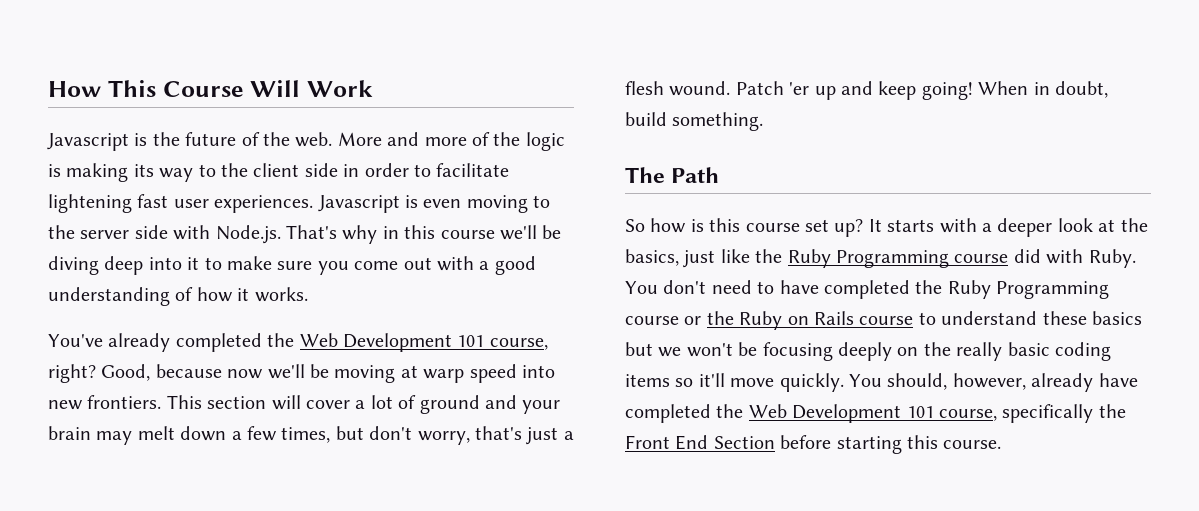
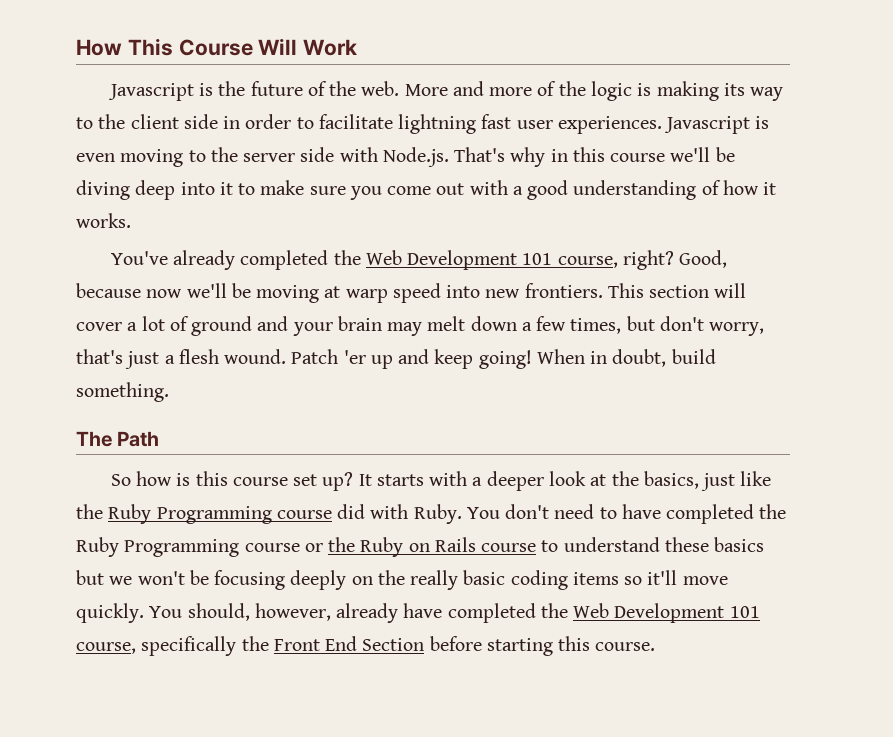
[48,194,132,213] lightening -> [398,114,477,134] lightning

